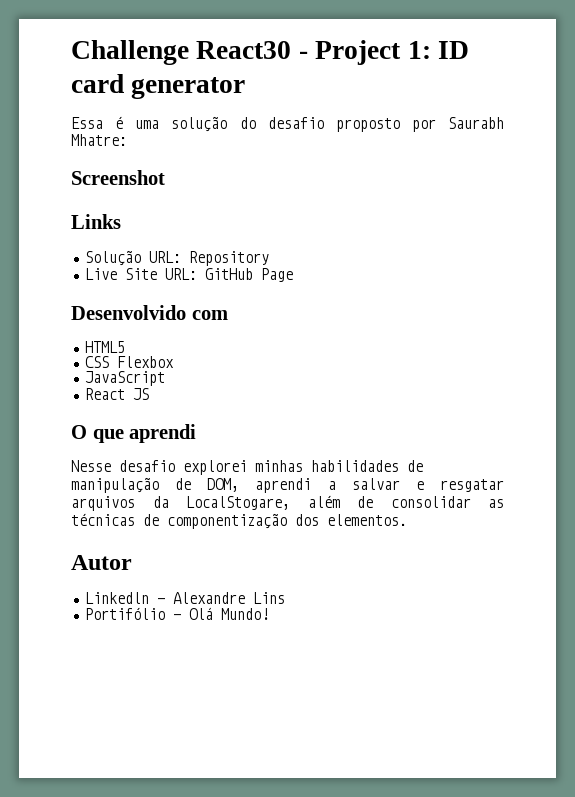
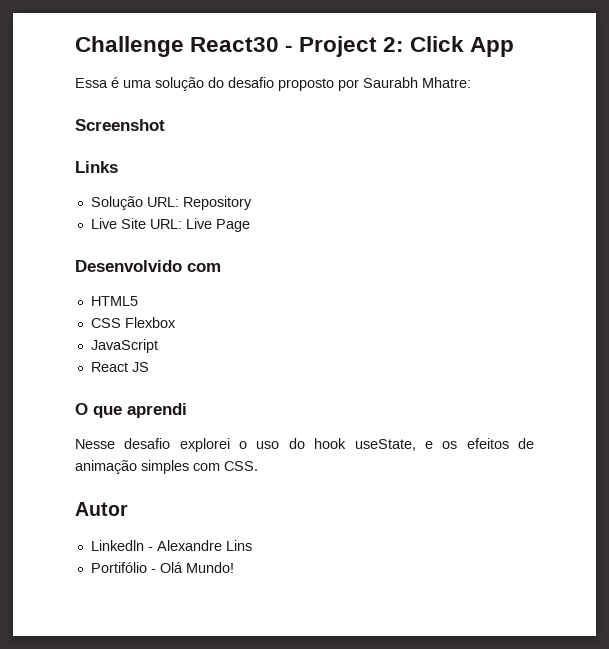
[407,41,470,59] [71,74,246,99] 1: ID card generator -> [383,36,515,57] 2: Click App
[204,268,253,280] GitHub -> [185,218,212,229] Live
[255,460,423,472] [71,477,505,493] [71,495,504,511] [71,513,407,529] minhas habilidades de manipulação de DOM, aprendi a salvar e resgatar arquivos da LocalStogare, além de consolidar as técnicas de componentização dos elementos. -> [239,438,535,451] [75,460,258,474] o uso do hook useState, e os efeitos de animação simples com CSS.

